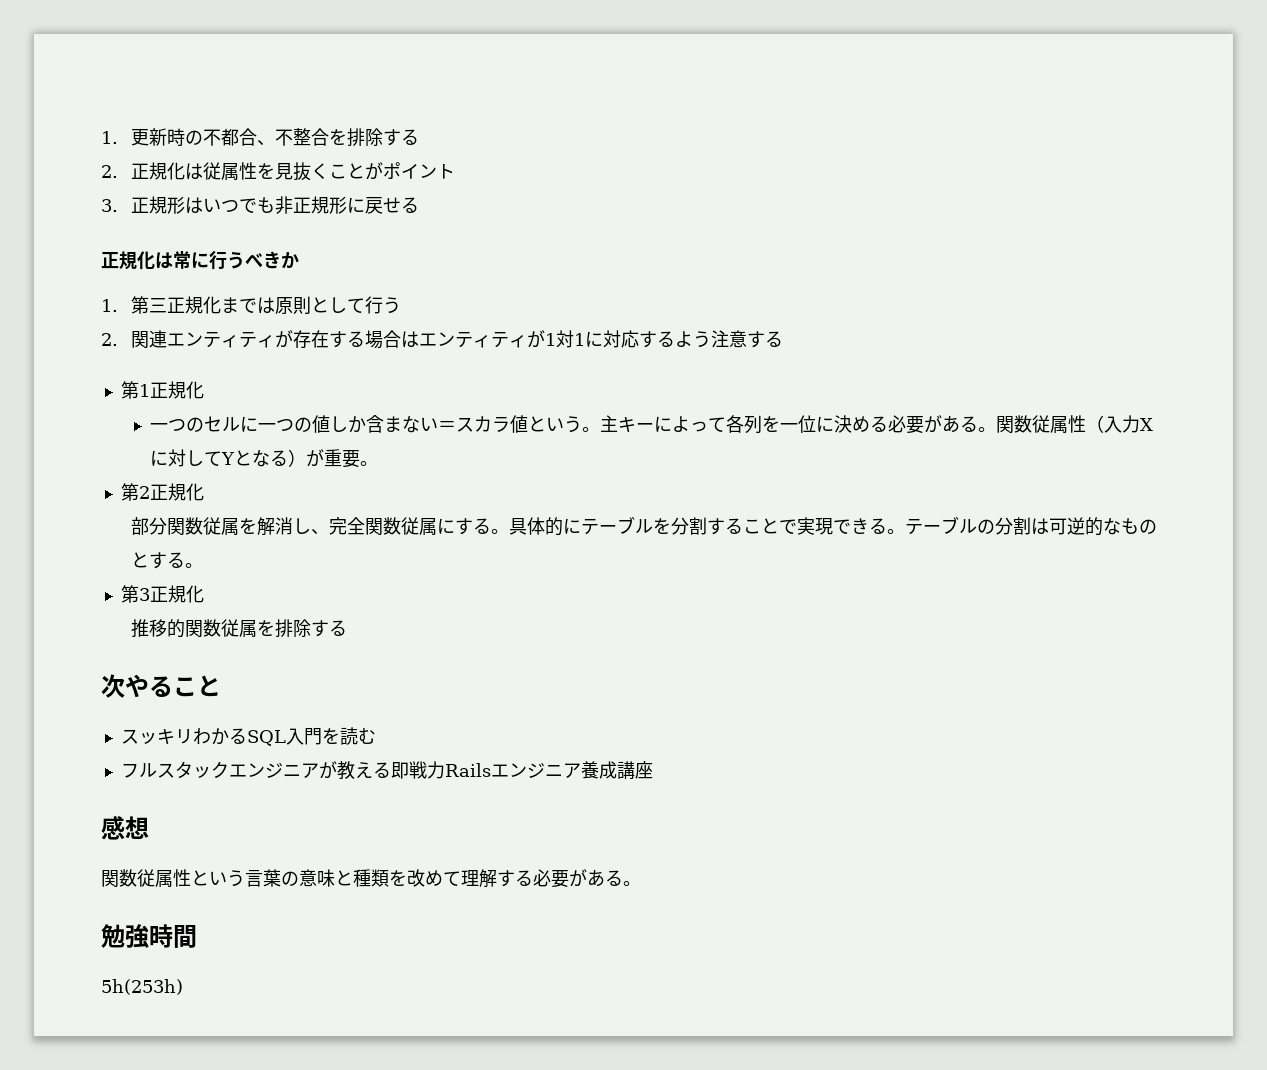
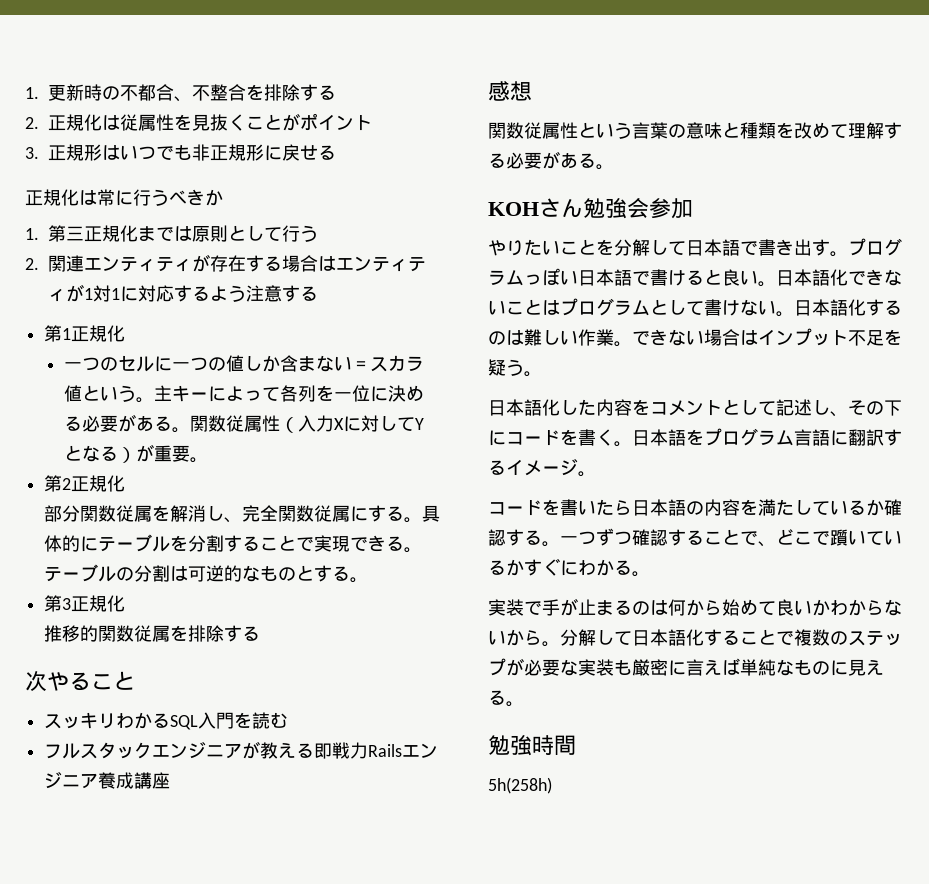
(641, 883) none -> [488,198,693,219] [488,238,902,257] [488,268,902,287] [488,298,902,317] [488,328,902,347] [488,359,542,377] [488,399,902,417] [488,428,902,447] [488,459,596,477] [488,499,902,516] [488,528,902,547] [488,558,650,577] [488,598,902,616] [488,629,902,647] [488,658,884,676] [488,690,524,707] // KOHさん勉強会参加 // やりたいことを分解して日本語で書き出す。プログラムっぽい日本語で書けると良い。日本語化できないことはプログラムとして書けない。日本語化するのは難しい作業。できない場合はインプット不足を疑う。 // 日本語化した内容をコメントとして記述し、その下にコードを書く。日本語をプログラム言語に翻訳するイメージ。 // コードを書いたら日本語の内容を満たしているか確認する。一つずつ確認することで、どこで躓いているかすぐにわかる。 // 実装で手が止まるのは何から始めて良いかわからないから。分解して日本語化することで複数のステップが必要な実装も厳密に言えば単純なものに見える。
[101,979,183,995] 5h(253h) -> [488,777,552,794] 5h(258h)

